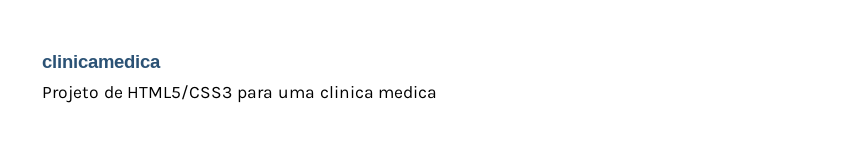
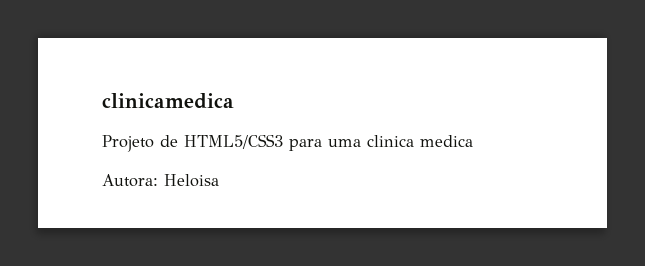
(438, 92) none -> [102,174,219,187] // Autora: Heloisa

